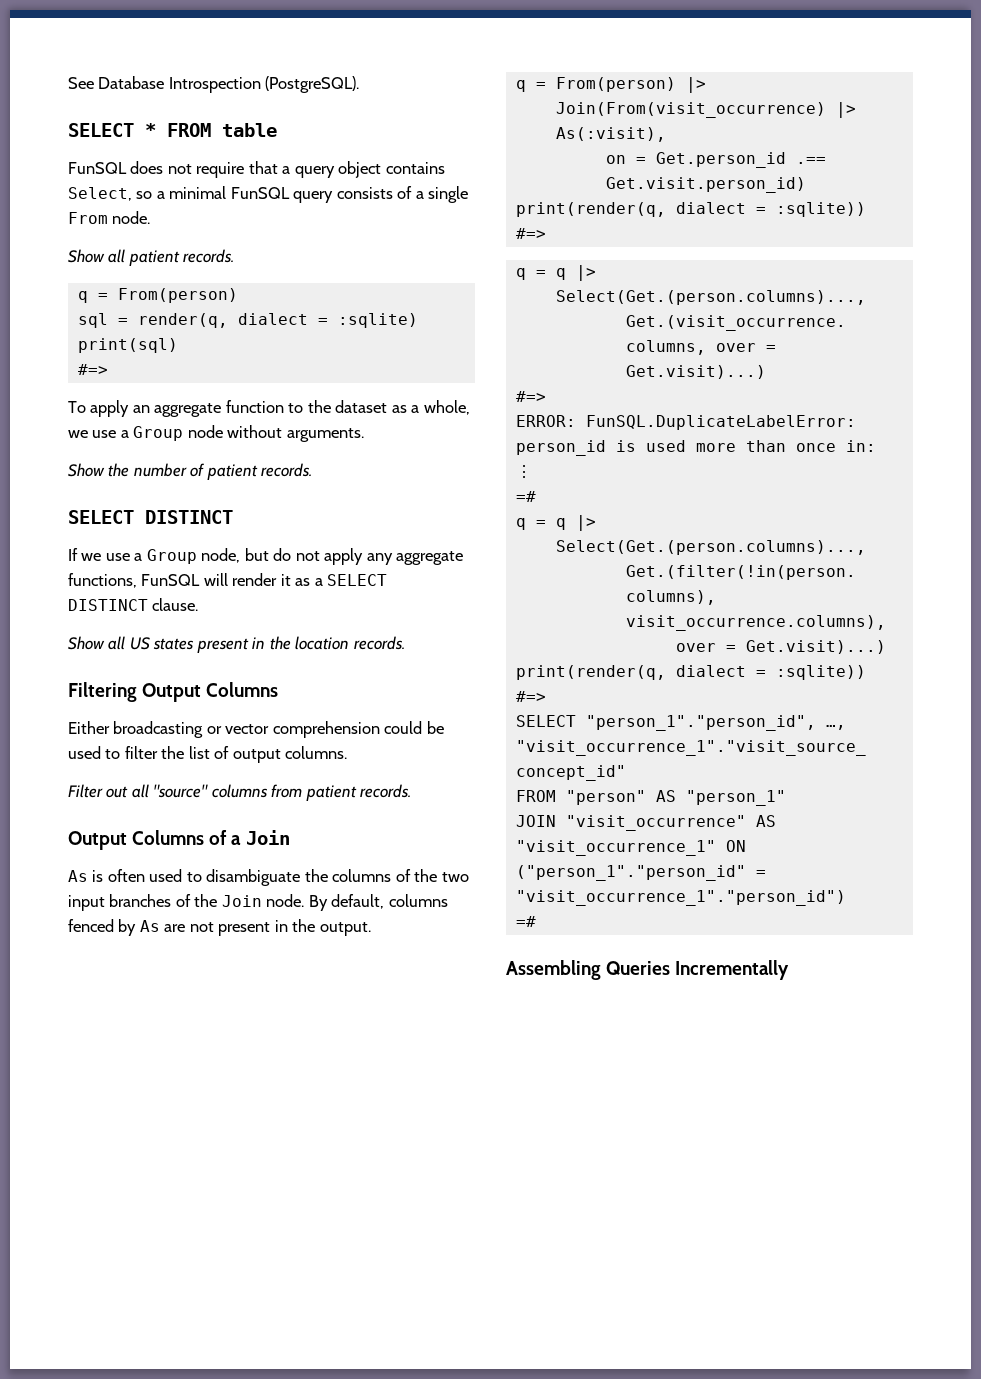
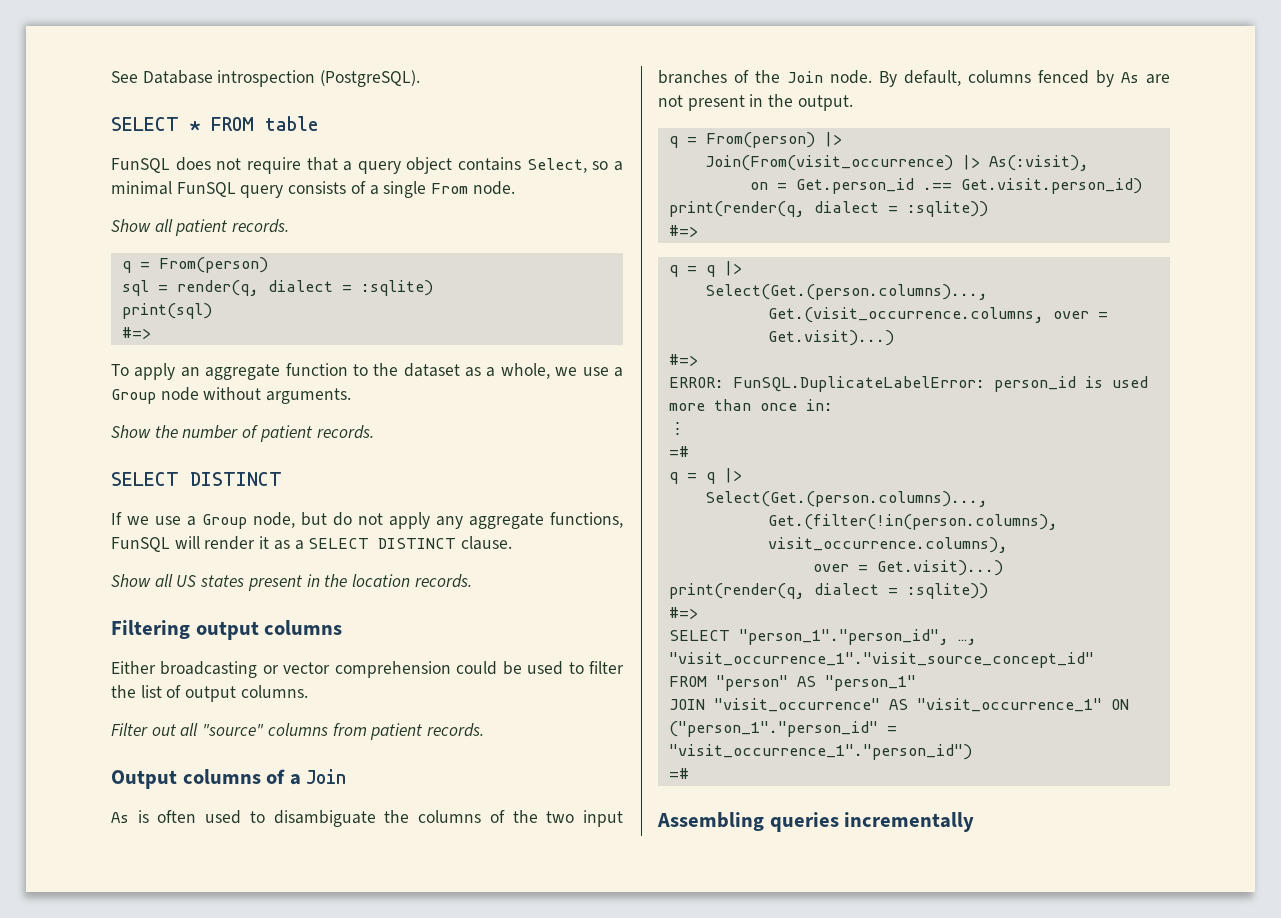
[168,77,261,93] Introspection -> [217,70,316,87] introspection
[142,682,279,702] Output Columns -> [195,620,343,640] output columns
[132,830,205,845] Columns -> [182,769,261,784] columns
[606,960,790,980] Queries Incrementally -> [769,812,975,832] queries incrementally

